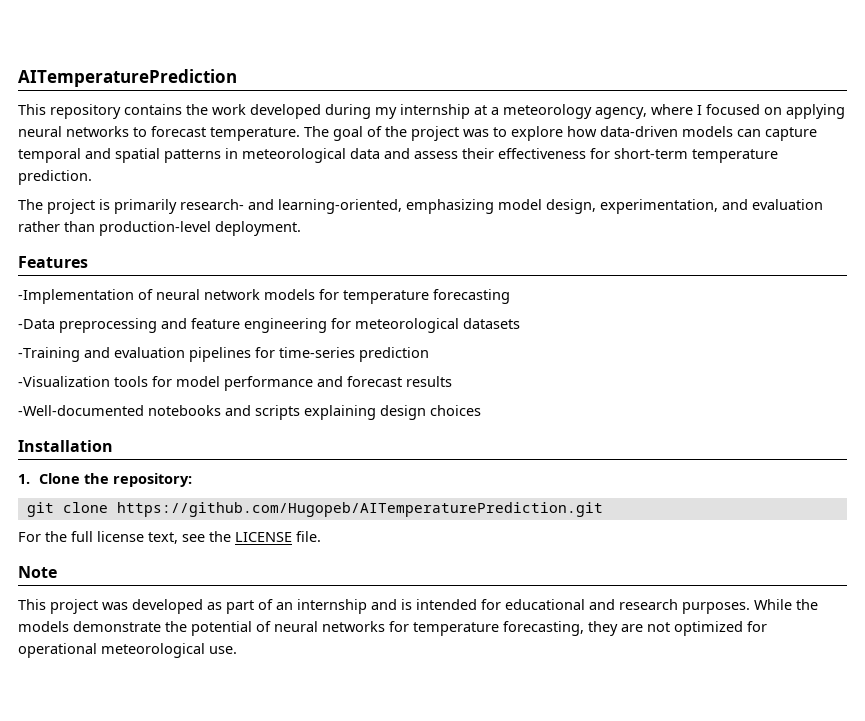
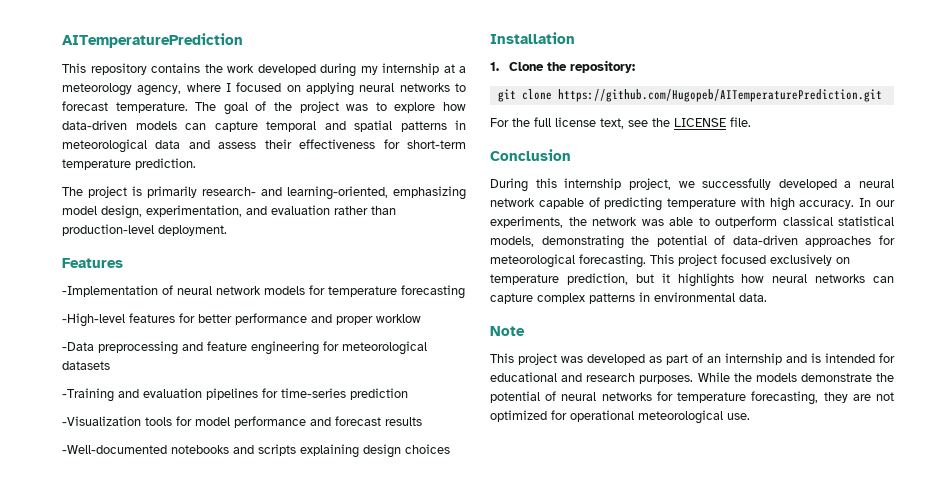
(510, 296) none -> [62,313,421,327] // -High-level features for better performance and proper worklow
(321, 536) none -> [490,149,571,161] [490,178,894,192] [490,197,895,211] [490,216,894,228] [490,235,895,249] [490,254,850,268] [490,273,894,287] [490,292,767,304] // Conclusion // During this internship project, we successfully developed a neural network capable of predicting temperature with high accuracy. In our experiments, the network was able to outperform classical statistical models, demonstrating the potential of data-driven approaches for meteorological forecasting. This project focused exclusively on temperature prediction, but it highlights how neural networks can capture complex patterns in environmental data.

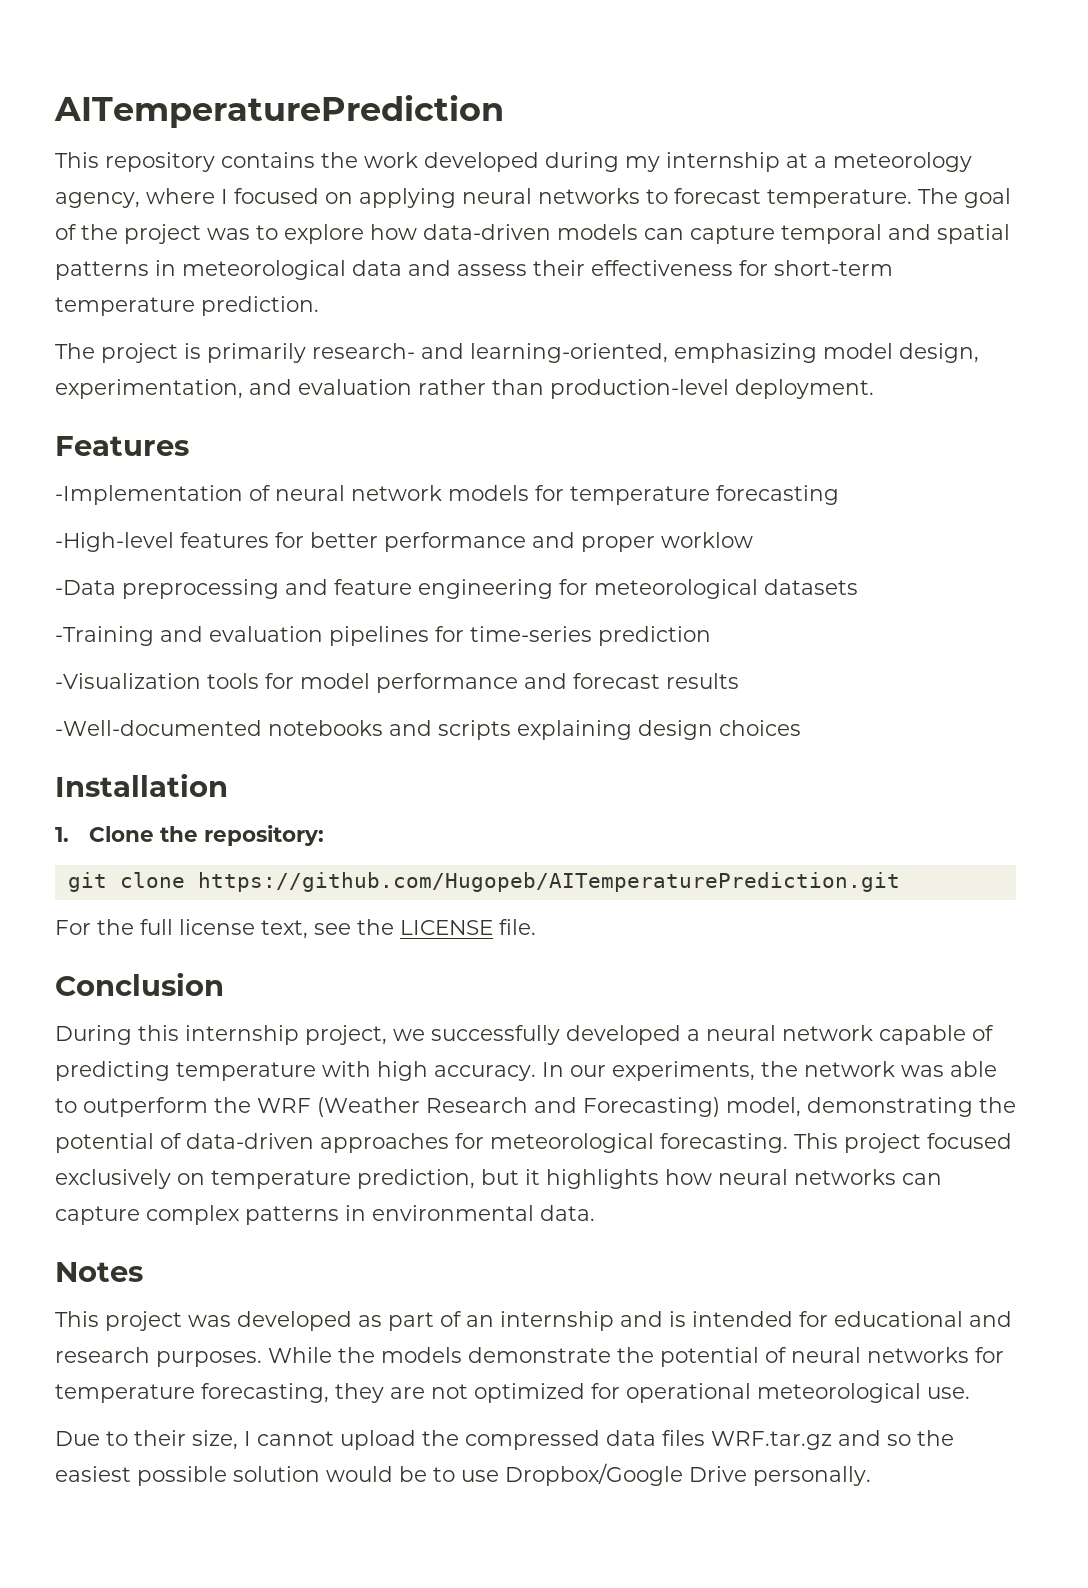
[782,216,894,226] [490,236,534,247] classical statistical models, -> [214,1097,801,1117] the WRF (Weather Research and Forecasting) model,
[490,326,525,336] Note -> [55,1262,143,1282] Notes
(750, 416) none -> [55,1430,954,1450] [55,1463,871,1486] // Due to their size, I cannot upload the compressed data files WRF.tar.gz and so the easiest possible solution would be to use Dropbox/Google Drive personally.

